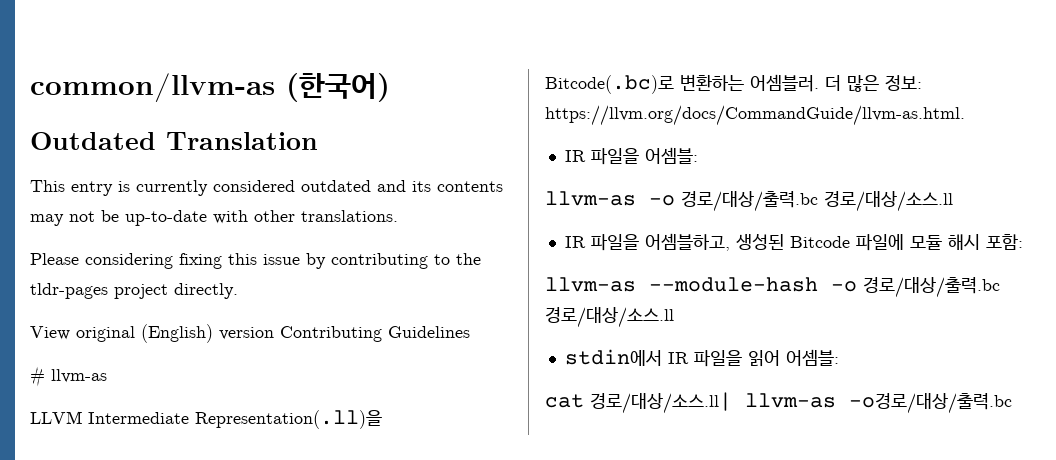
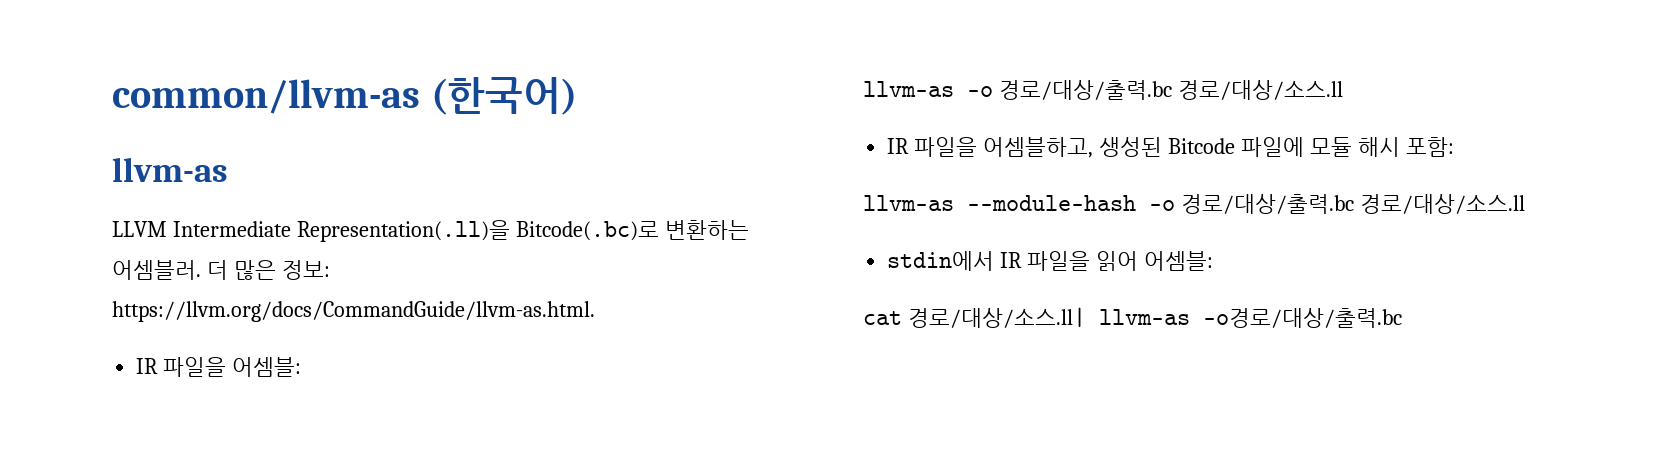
[30,132,318,150] [30,180,503,196] [30,210,398,226] [30,253,481,269] [30,283,238,299] [30,324,470,343] [30,366,45,387] Outdated Translation // This entry is currently considered outdated and its contents may not be up-to-date with other translations. // Please considering fixing this issue by contributing to the tldr-pages project directly. // View original (English) version Contributing Guidelines // # -> (577, 96) none

